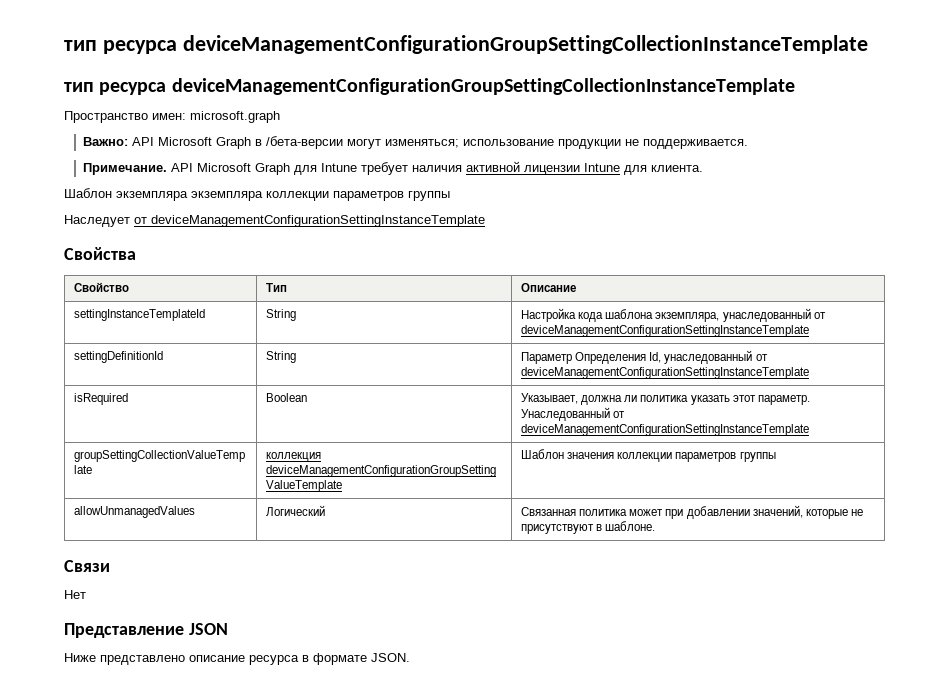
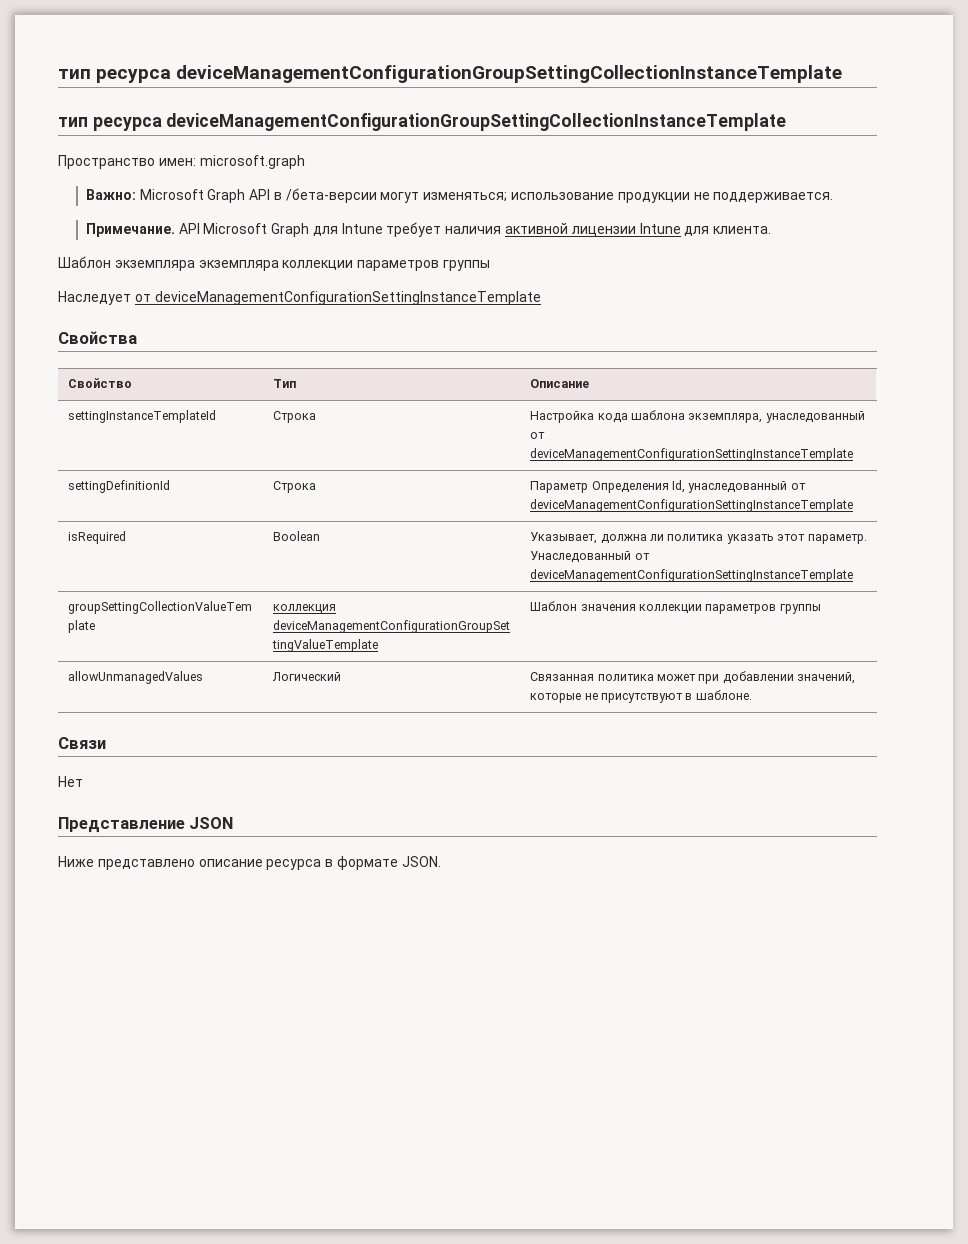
[132,137,252,149] API Microsoft Graph -> [139,189,271,203] Microsoft Graph API
[266,309,297,321] String -> [273,411,317,423] Строка
[266,351,297,363] String -> [273,481,317,493] Строка

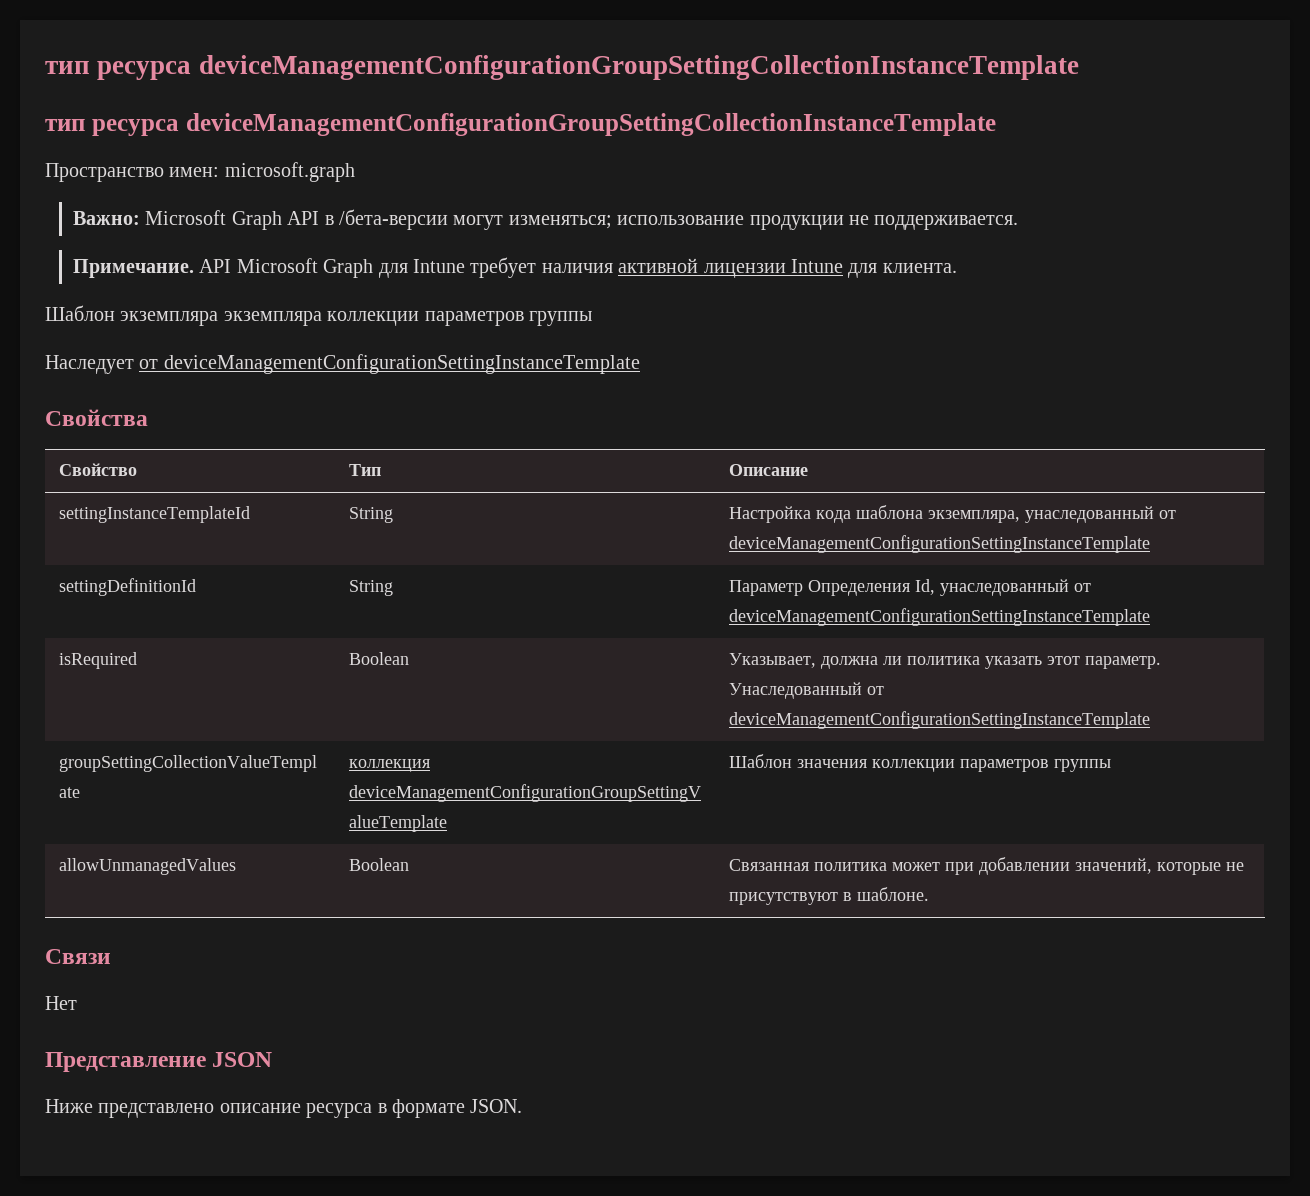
[273,411,317,423] Строка -> [349,507,394,523] String
[273,481,317,493] Строка -> [349,580,394,596] String
[272,672,342,681] Логический -> [349,858,410,871] Boolean

